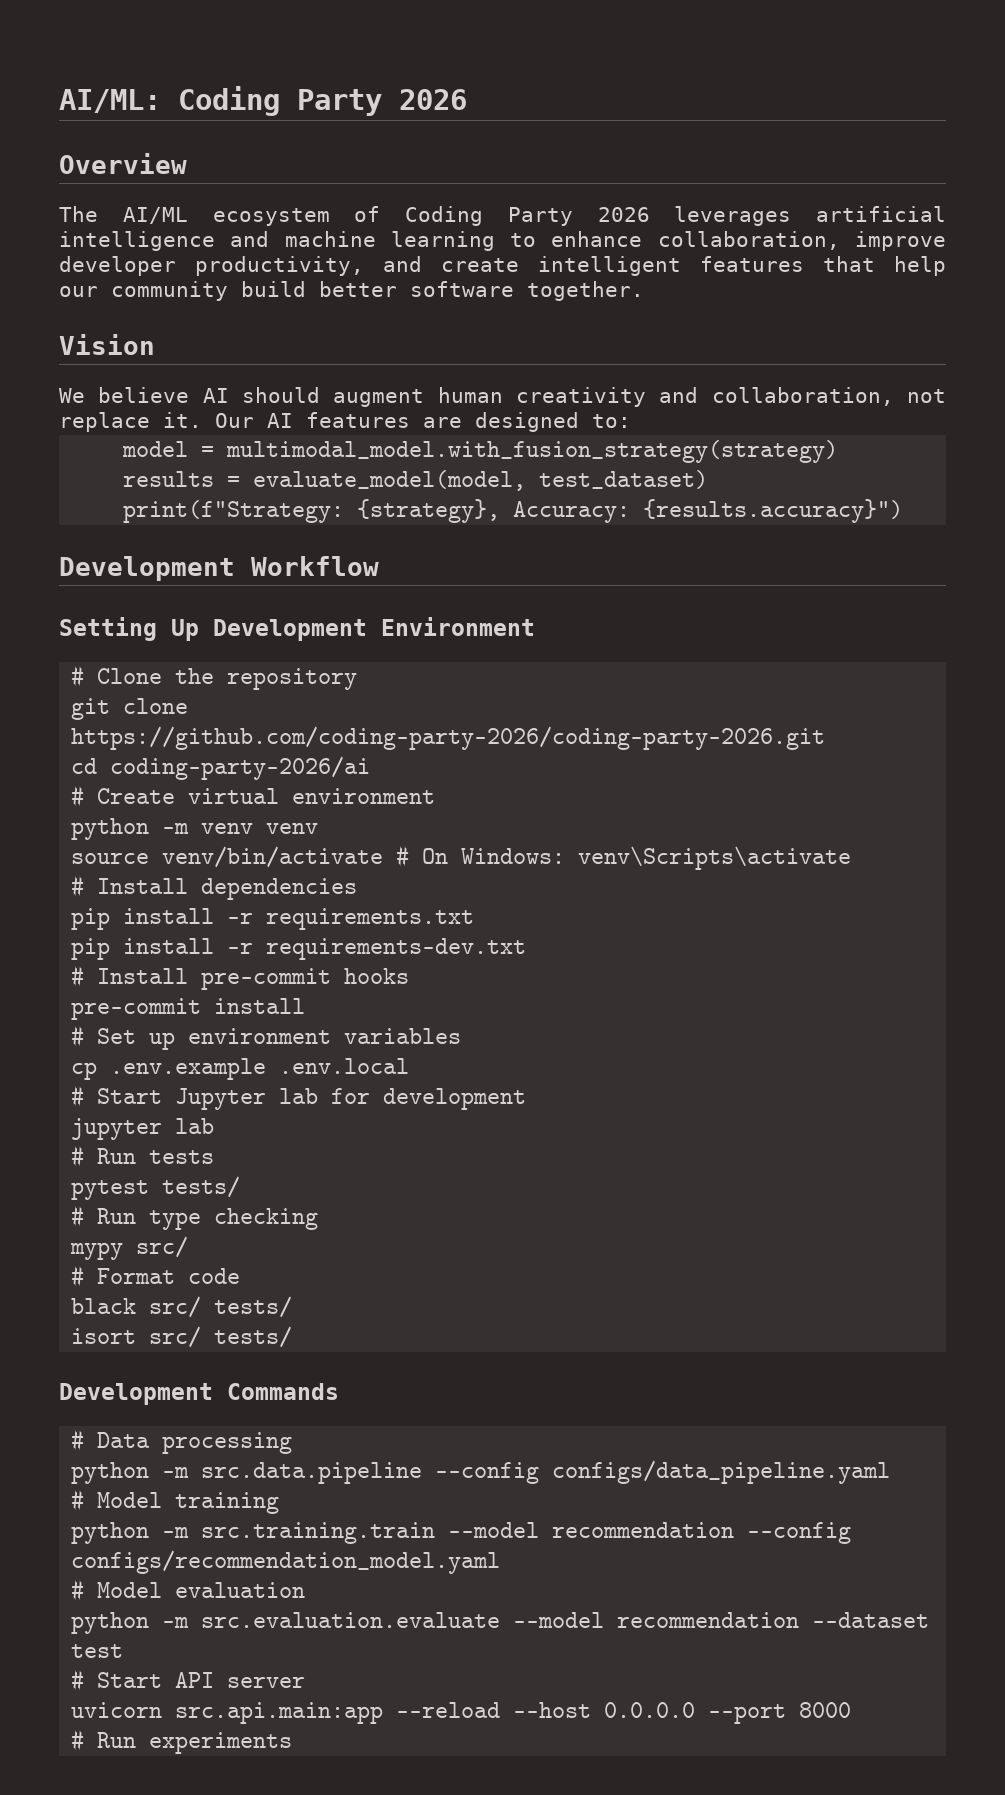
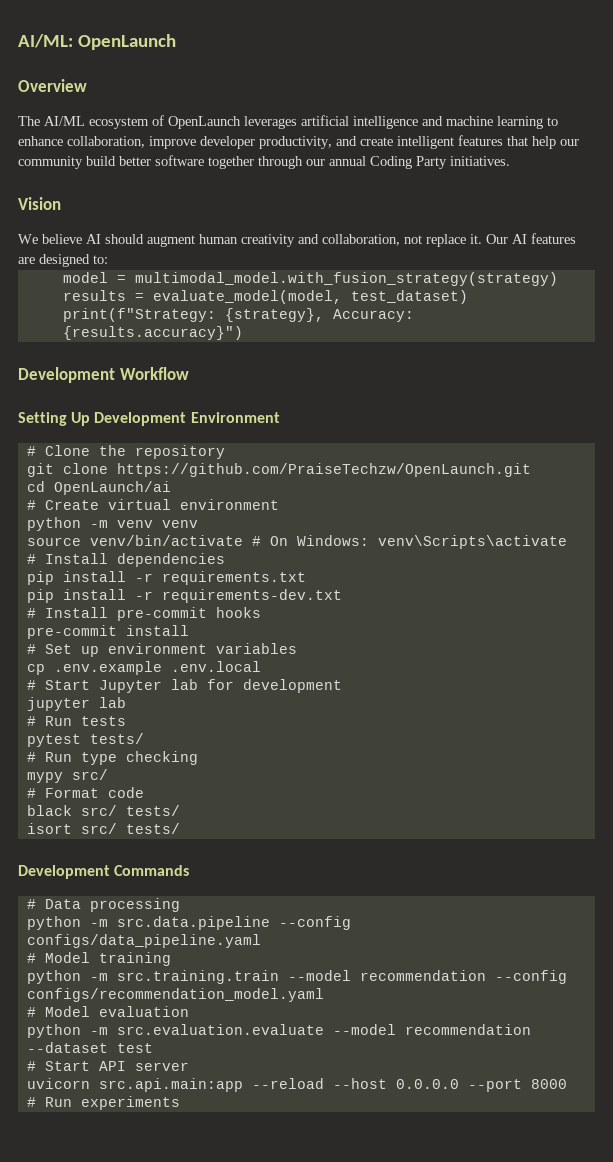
[178,86,467,116] Coding Party 2026 -> [77,34,176,50] OpenLaunch
[405,206,650,226] Coding Party 2026 -> [168,116,241,129] OpenLaunch
[527,281,644,301] together. -> [208,156,510,169] together through our annual Coding Party initiatives.
[71,726,826,750] https://github.com/coding-party-2026/coding-party-2026.git -> [116,463,531,477] https://github.com/PraiseTechzw/OpenLaunch.git
[110,756,371,780] coding-party-2026/ai -> [53,481,171,495] OpenLaunch/ai

